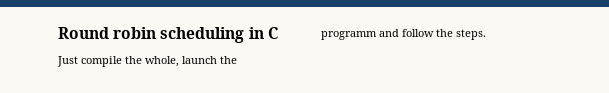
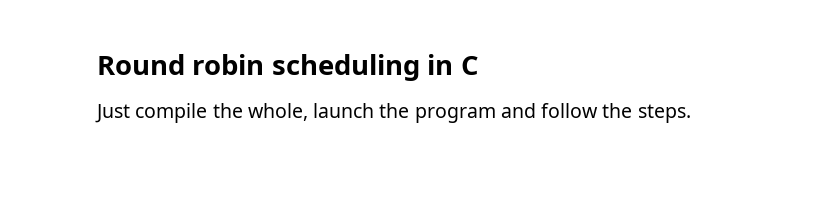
[321,31,377,40] programm -> [414,107,496,123] program

